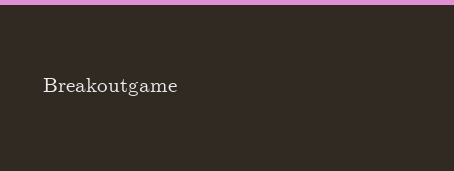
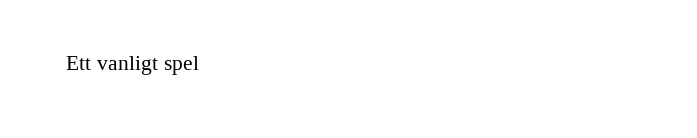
[43,78,177,96] Breakoutgame -> [66,56,199,75] Ett vanligt spel

